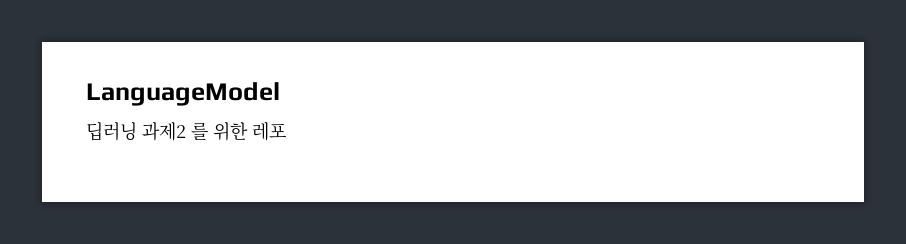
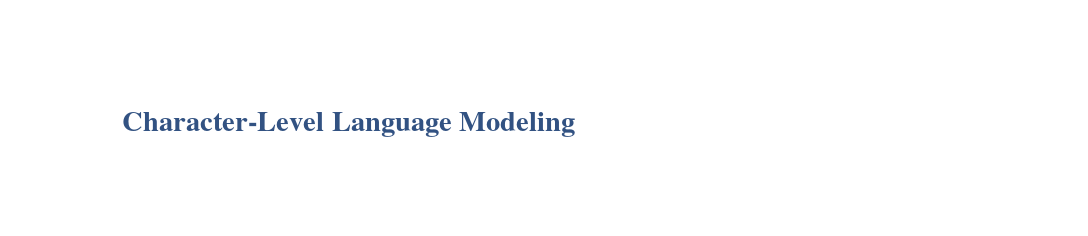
[86,82,280,106] [86,121,286,141] LanguageModel // 딥러닝 과제2 를 위한 레포 -> [122,112,576,137] Character-Level Language Modeling

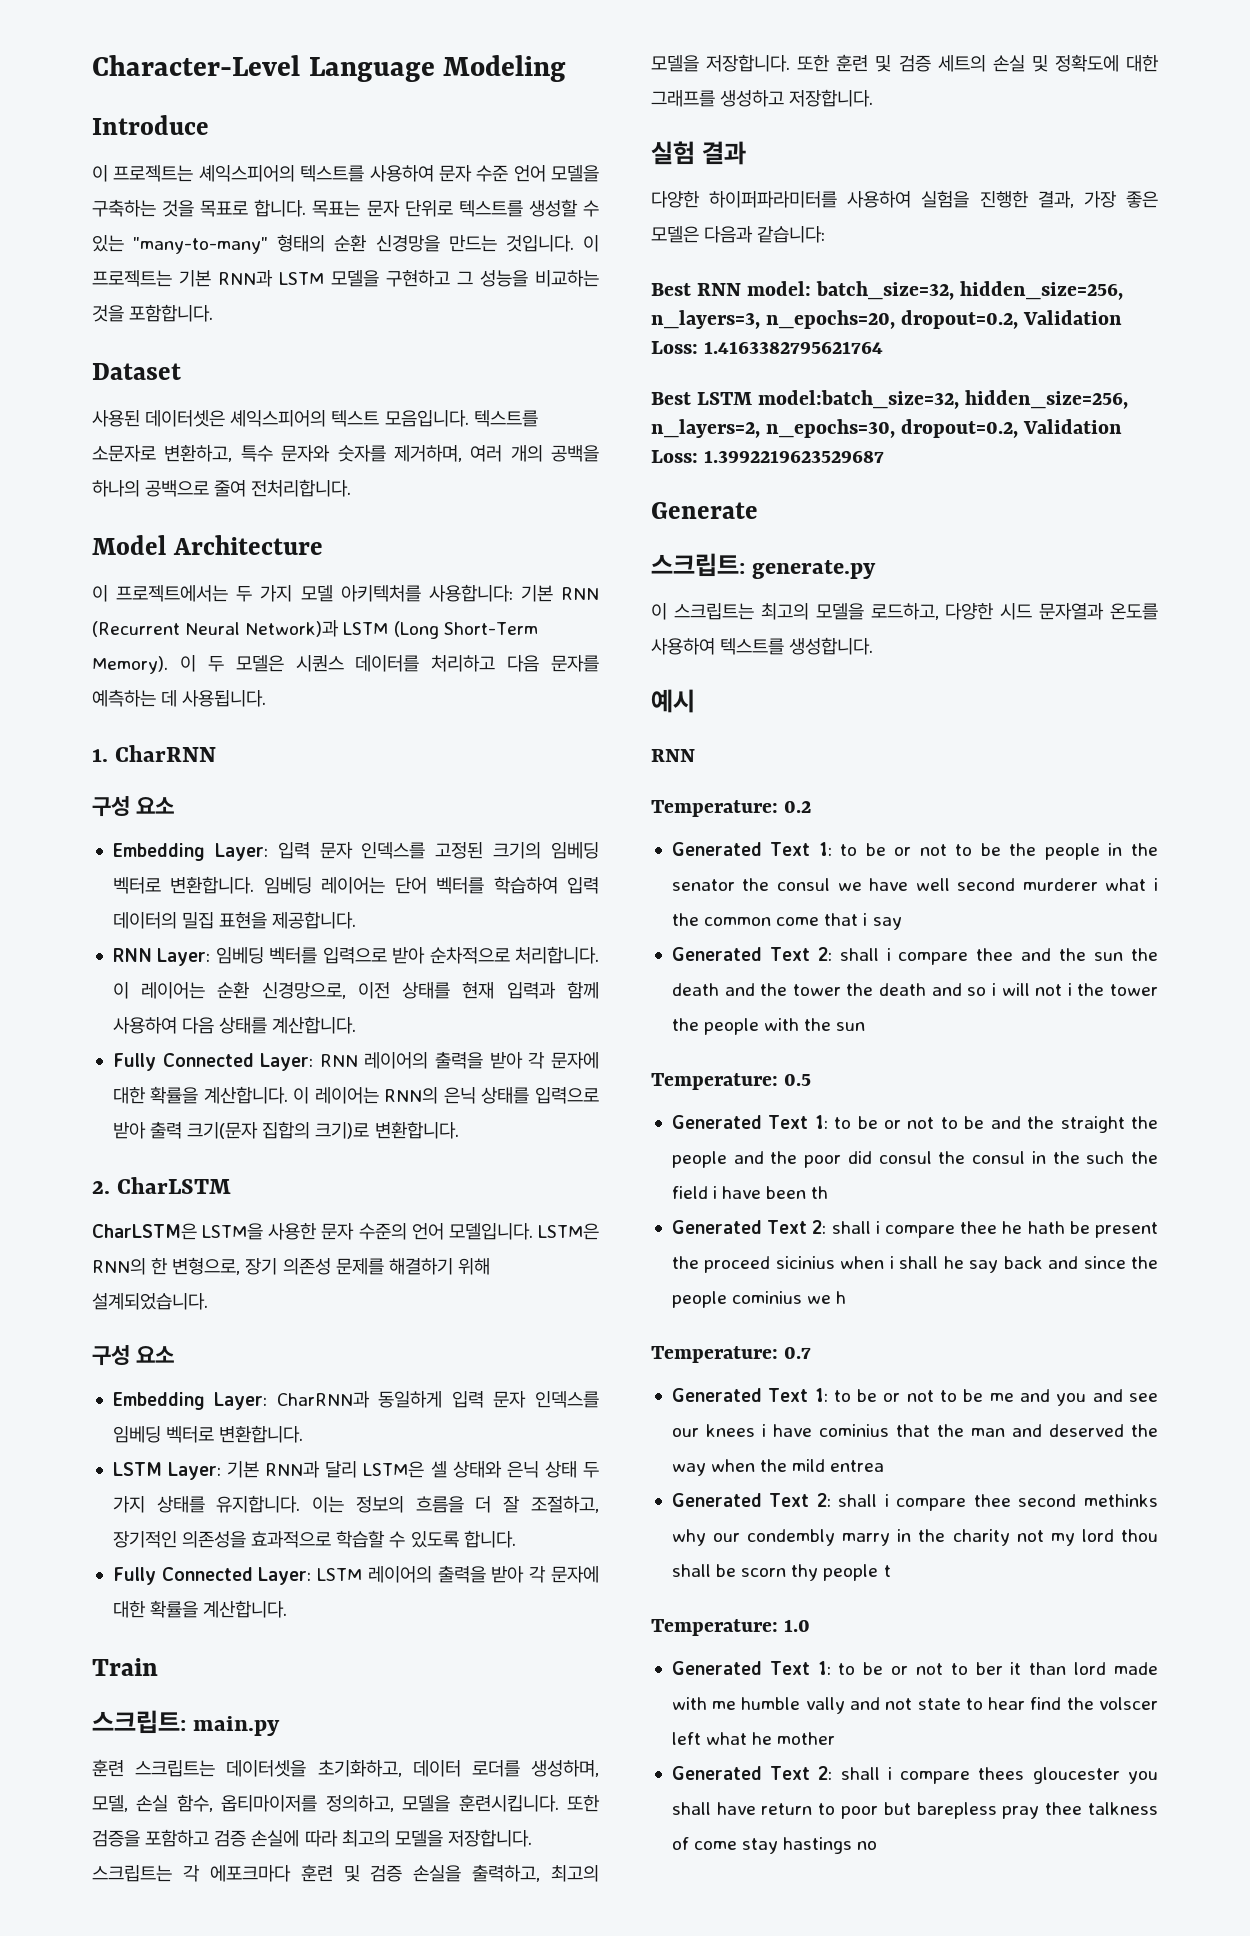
(576, 124) none -> [92,115,209,135] [92,165,599,182] [92,199,599,217] [92,234,600,254] [92,270,599,287] [92,304,214,322] [92,363,181,380] [92,410,538,427] [92,444,599,462] [92,479,352,497] [92,535,323,555] [92,584,599,602] [92,620,538,639] [92,655,599,674] [92,689,267,707] [92,745,216,762] [92,796,175,817] [112,842,599,861] [112,876,600,894] [112,911,357,929] [112,946,600,966] [112,981,599,999] [112,1016,357,1034] [112,1051,599,1071] [112,1086,599,1104] [112,1121,459,1139] [92,1177,231,1194] [92,1223,600,1240] [92,1257,490,1275] [92,1293,208,1310] [92,1345,175,1366] [112,1391,599,1410] [112,1425,304,1443] [112,1461,600,1480] [112,1495,599,1513] [112,1530,516,1548] [112,1565,599,1585] [112,1600,288,1618] [92,1658,158,1676] [92,1710,280,1736] [92,1759,599,1777] [92,1794,601,1812] [92,1829,532,1847] [92,1864,599,1882] [651,54,1159,72] [651,89,874,107] [651,141,746,165] [651,190,1158,208] [651,226,826,243] [651,281,1124,300] [651,310,1123,329] [651,341,884,354] [651,390,1129,409] [651,419,1123,438] [651,450,885,463] [651,502,758,519] [651,553,876,579] [651,603,1158,620] [651,637,874,655] [651,689,695,713] [651,749,695,762] [651,800,812,817] [671,842,1158,860] [671,878,1158,891] [671,913,902,930] [671,947,1158,965] [671,983,1158,996] [671,1018,866,1035] [651,1073,812,1090] [671,1115,1158,1133] [671,1151,1158,1168] [671,1186,829,1199] [671,1220,1158,1238] [671,1256,1158,1273] [671,1291,847,1308] [651,1346,812,1363] [671,1388,1158,1406] [671,1424,1158,1437] [671,1459,885,1476] [671,1493,1158,1511] [671,1529,1158,1546] [671,1564,891,1581] [651,1619,811,1636] [671,1661,1158,1675] [671,1697,1159,1714] [671,1732,836,1745] [671,1766,1158,1784] [671,1802,1158,1819] [671,1837,878,1854] // Introduce // 이 프로젝트는 셰익스피어의 텍스트를 사용하여 문자 수준 언어 모델을 구축하는 것을 목표로 합니다. 목표는 문자 단위로 텍스트를 생성할 수 있는 "many-to-many" 형태의 순환 신경망을 만드는 것입니다. 이 프로젝트는 기본 RNN과 LSTM 모델을 구현하고 그 성능을 비교하는 것을 포함합니다. // Dataset // 사용된 데이터셋은 셰익스피어의 텍스트 모음입니다. 텍스트를 소문자로 변환하고, 특수 문자와 숫자를 제거하며, 여러 개의 공백을 하나의 공백으로 줄여 전처리합니다. // Model Architecture // 이 프로젝트에서는 두 가지 모델 아키텍처를 사용합니다: 기본 RNN (Recurrent Neural Network)과 LSTM (Long Short-Term Memory). 이 두 모델은 시퀀스 데이터를 처리하고 다음 문자를 예측하는 데 사용됩니다. // 1. CharRNN // 구성 요소 // Embedding Layer: 입력 문자 인덱스를 고정된 크기의 임베딩 벡터로 변환합니다. 임베딩 레이어는 단어 벡터를 학습하여 입력 데이터의 밀집 표현을 제공합니다. // RNN Layer: 임베딩 벡터를 입력으로 받아 순차적으로 처리합니다. 이 레이어는 순환 신경망으로, 이전 상태를 현재 입력과 함께 사용하여 다음 상태를 계산합니다. // Fully Connected Layer: RNN 레이어의 출력을 받아 각 문자에 대한 확률을 계산합니다. 이 레이어는 RNN의 은닉 상태를 입력으로 받아 출력 크기(문자 집합의 크기)로 변환합니다. // 2. CharLSTM // CharLSTM은 LSTM을 사용한 문자 수준의 언어 모델입니다. LSTM은 RNN의 한 변형으로, 장기 의존성 문제를 해결하기 위해 설계되었습니다. // 구성 요소 // Embedding Layer: CharRNN과 동일하게 입력 문자 인덱스를 임베딩 벡터로 변환합니다. // LSTM Layer: 기본 RNN과 달리 LSTM은 셀 상태와 은닉 상태 두 가지 상태를 유지합니다. 이는 정보의 흐름을 더 잘 조절하고, 장기적인 의존성을 효과적으로 학습할 수 있도록 합니다. // Fully Connected Layer: LSTM 레이어의 출력을 받아 각 문자에 대한 확률을 계산합니다. // Train // 스크립트: main.py // 훈련 스크립트는 데이터셋을 초기화하고, 데이터 로더를 생성하며, 모델, 손실 함수, 옵티마이저를 정의하고, 모델을 훈련시킵니다. 또한 검증을 포함하고 검증 손실에 따라 최고의 모델을 저장합니다. 스크립트는 각 에포크마다 훈련 및 검증 손실을 출력하고, 최고의 모델을 저장합니다. 또한 훈련 및 검증 세트의 손실 및 정확도에 대한 그래프를 생성하고 저장합니다. // 실험 결과 // 다양한 하이퍼파라미터를 사용하여 실험을 진행한 결과, 가장 좋은 모델은 다음과 같습니다: // Best RNN model: batch_size=32, hidden_size=256, n_layers=3, n_epochs=20, dropout=0.2, Validation Loss: 1.4163382795621764 // Best LSTM model:batch_size=32, hidden_size=256, n_layers=2, n_epochs=30, dropout=0.2, Validation Loss: 1.3992219623529687 // Generate // 스크립트: generate.py // 이 스크립트는 최고의 모델을 로드하고, 다양한 시드 문자열과 온도를 사용하여 텍스트를 생성합니다. // 예시 // RNN // Temperature: 0.2 // Generated Text 1: to be or not to be the people in the senator the consul we have well second murderer what i the common come that i say // Generated Text 2: shall i compare thee and the sun the death and the tower the death and so i will not i the tower the people with the sun // Temperature: 0.5 // Generated Text 1: to be or not to be and the straight the people and the poor did consul the consul in the such the field i have been th // Generated Text 2: shall i compare thee he hath be present the proceed sicinius when i shall he say back and since the people cominius we h // Temperature: 0.7 // Generated Text 1: to be or not to be me and you and see our knees i have cominius that the man and deserved the way when the mild entrea // Generated Text 2: shall i compare thee second methinks why our condembly marry in the charity not my lord thou shall be scorn thy people t // Temperature: 1.0 // Generated Text 1: to be or not to ber it than lord made with me humble vally and not state to hear find the volscer left what he mother // Generated Text 2: shall i compare thees gloucester you shall have return to poor but barepless pray thee talkness of come stay hastings no

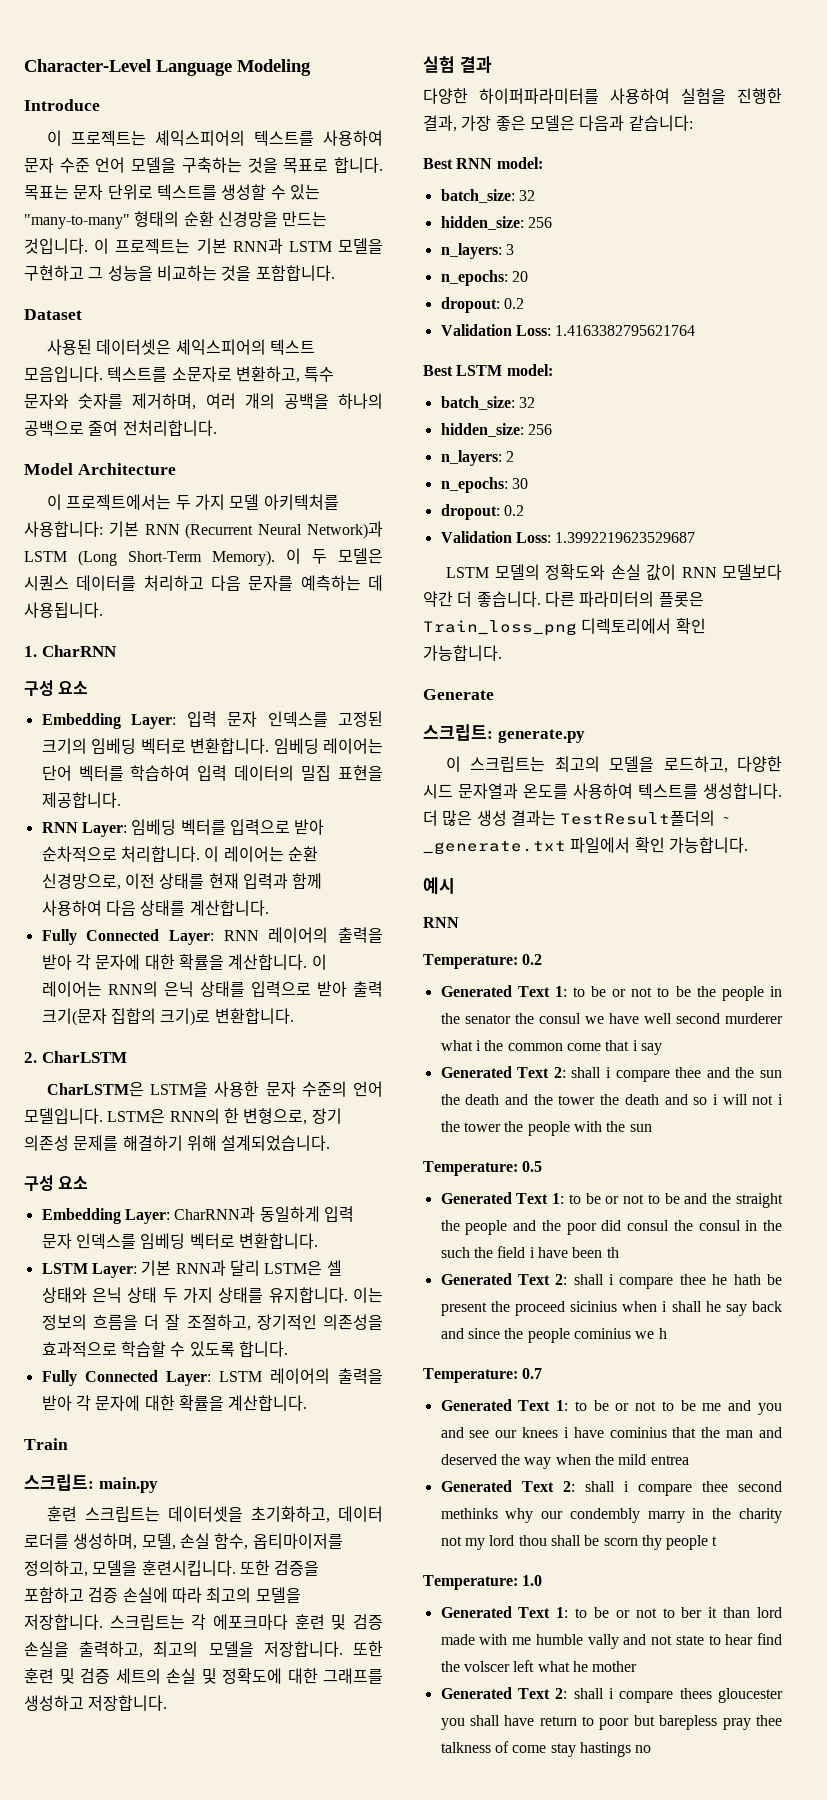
[816,281,1124,300] [651,310,1019,329] batch_size=32, hidden_size=256, n_layers=3, n_epochs=20, dropout=0.2, -> [440,189,535,203] [440,216,552,230] [440,243,514,259] [440,270,528,286] [440,297,524,313] // batch_size: 32 // hidden_size: 256 // n_layers: 3 // n_epochs: 20 // dropout: 0.2 //
[758,390,1129,409] [651,419,1123,438] [651,450,885,463] model:batch_size=32, hidden_size=256, n_layers=2, n_epochs=30, dropout=0.2, Validation Loss: 1.3992219623529687 -> [506,364,553,376] [440,396,535,410] [440,423,552,437] [440,450,514,466] [440,477,528,493] [440,504,524,520] [440,531,696,543] [446,564,782,581] [423,591,704,607] [423,618,706,636] [423,645,502,661] model: // batch_size: 32 // hidden_size: 256 // n_layers: 2 // n_epochs: 30 // dropout: 0.2 // Validation Loss: 1.3992219623529687 // LSTM 모델의 정확도와 손실 값이 RNN 모델보다 약간 더 좋습니다. 다른 파라미터의 플롯은 Train_loss_png 디렉토리에서 확인 가능합니다.
(874, 646) none -> [423,810,731,826] [423,837,748,855] 더 많은 생성 결과는 TestResult폴더의 ~ _generate.txt 파일에서 확인 가능합니다.

